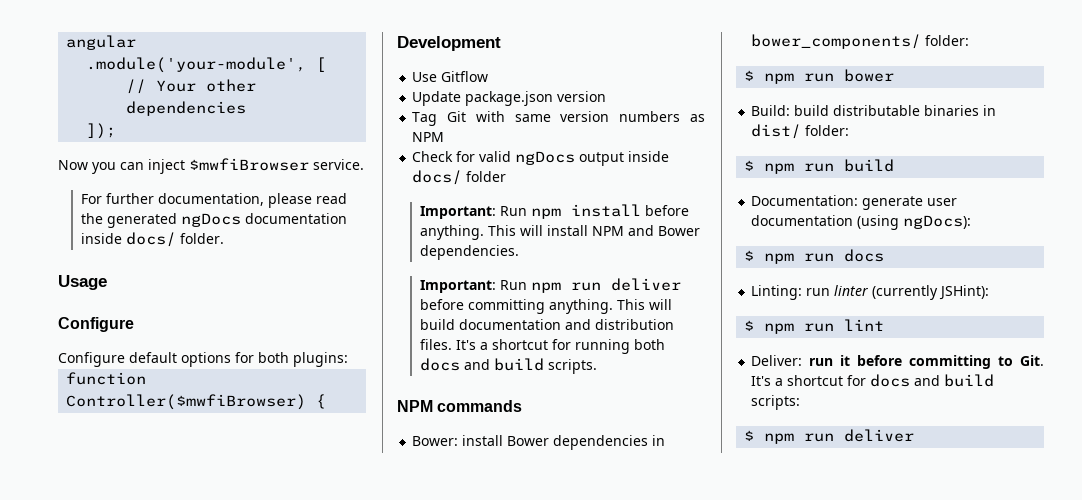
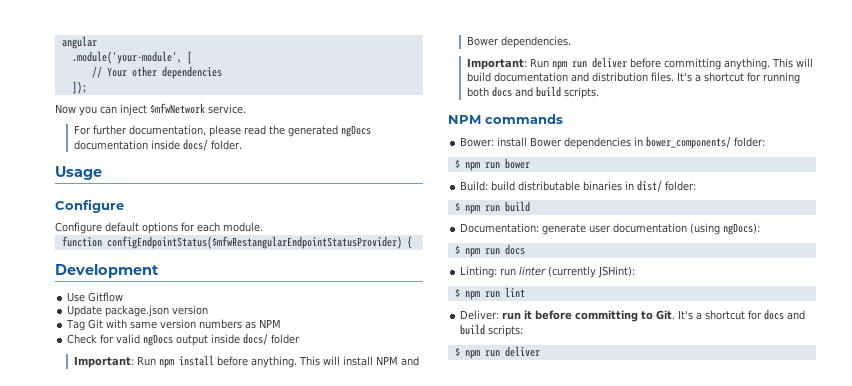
[189,158,309,171] $mwfiBrowser -> [150,103,205,114] $mfwNetwork
[258,352,348,367] both plugins: -> [197,222,263,232] each module.
[66,394,307,410] Controller($mwfiBrowser) -> [106,236,402,249] configEndpointStatus($mfwRestangularEndpointStatusProvider)

